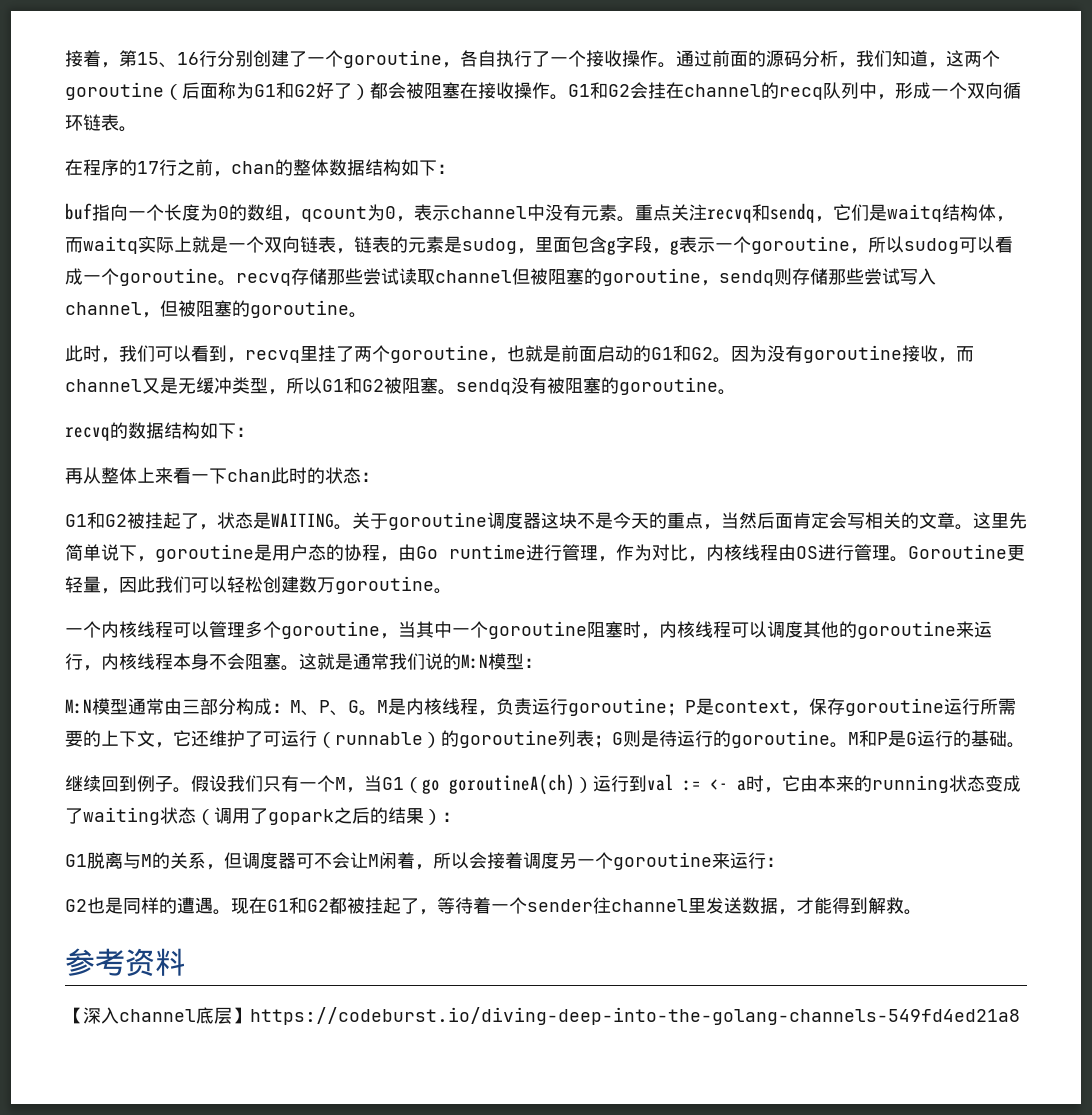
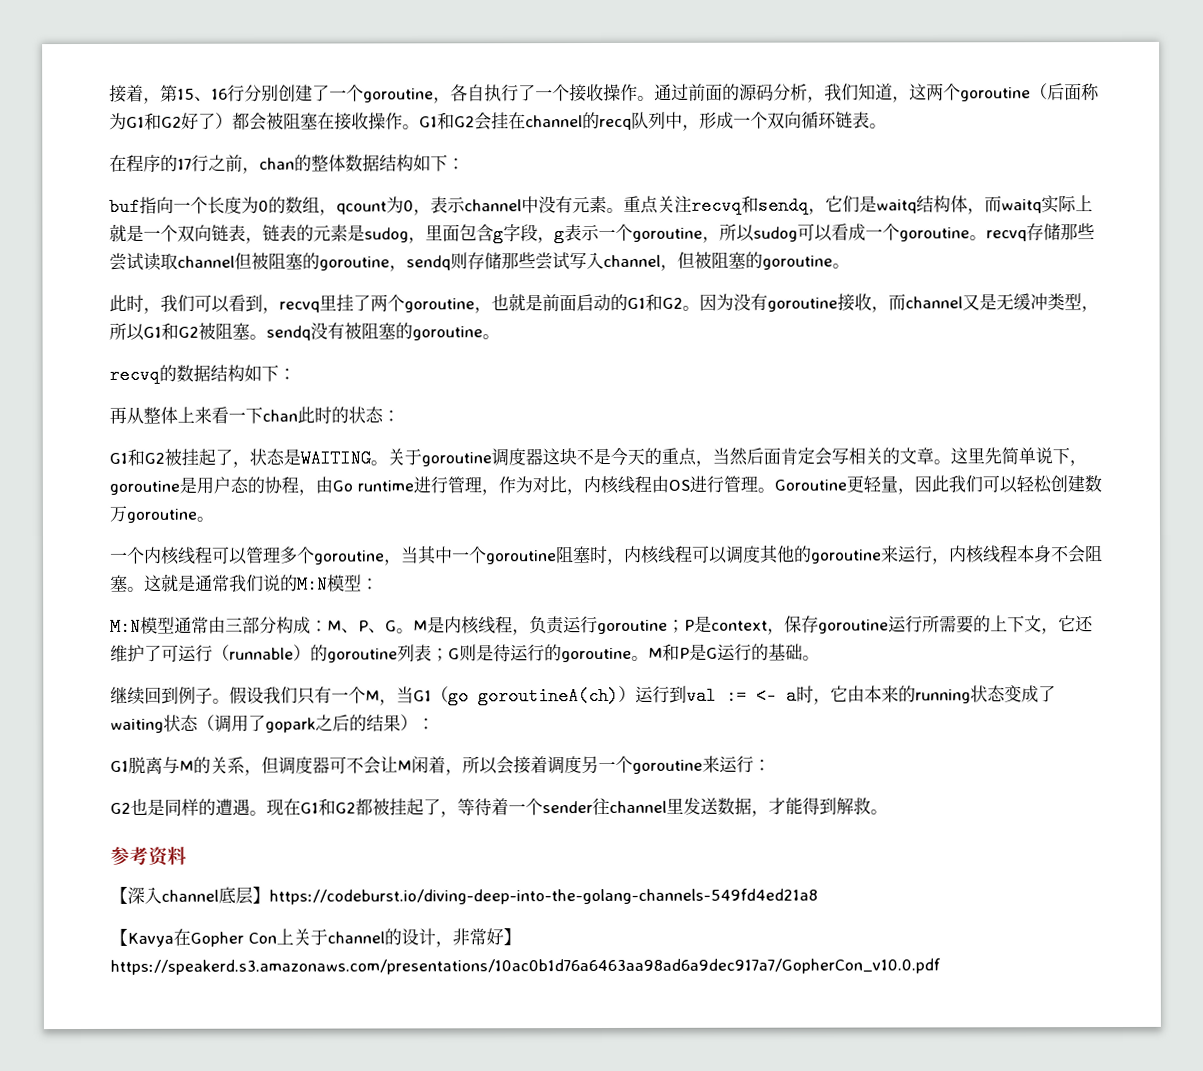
(1020, 1016) none -> [110,928,521,948] [110,958,941,975] // 【Kavya在Gopher Con上关于channel的设计，非常好】https://speakerd.s3.amazonaws.com/presentations/10ac0b1d76a6463aa98ad6a9dec917a7/GopherCon_v10.0.pdf

